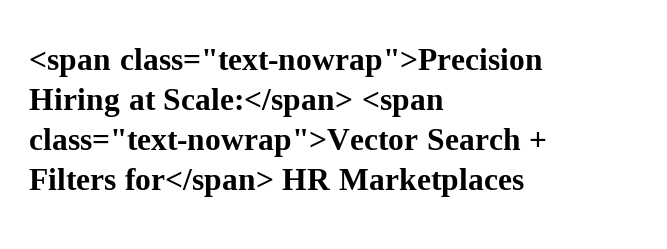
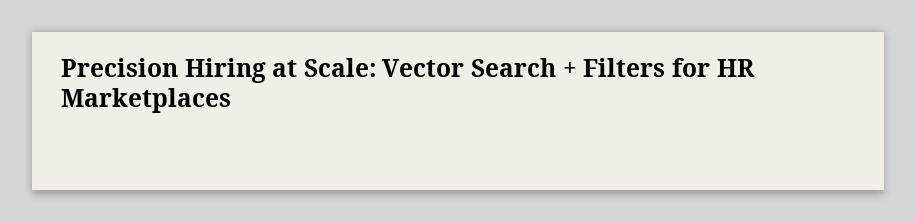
[29,48,543,77] [29,88,444,117] [29,128,418,157] <span class="text-nowrap">Precision Hiring at Scale:</span> <span class="text-nowrap">Vector -> [61,58,465,83] Precision Hiring at Scale: Vector
[124,168,274,197] for</span> -> [671,58,710,77] for

